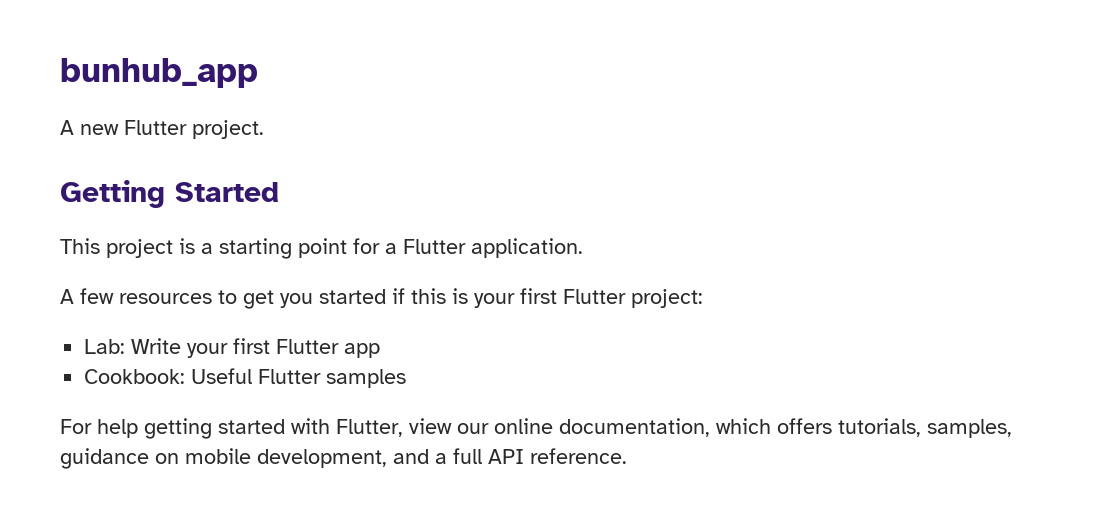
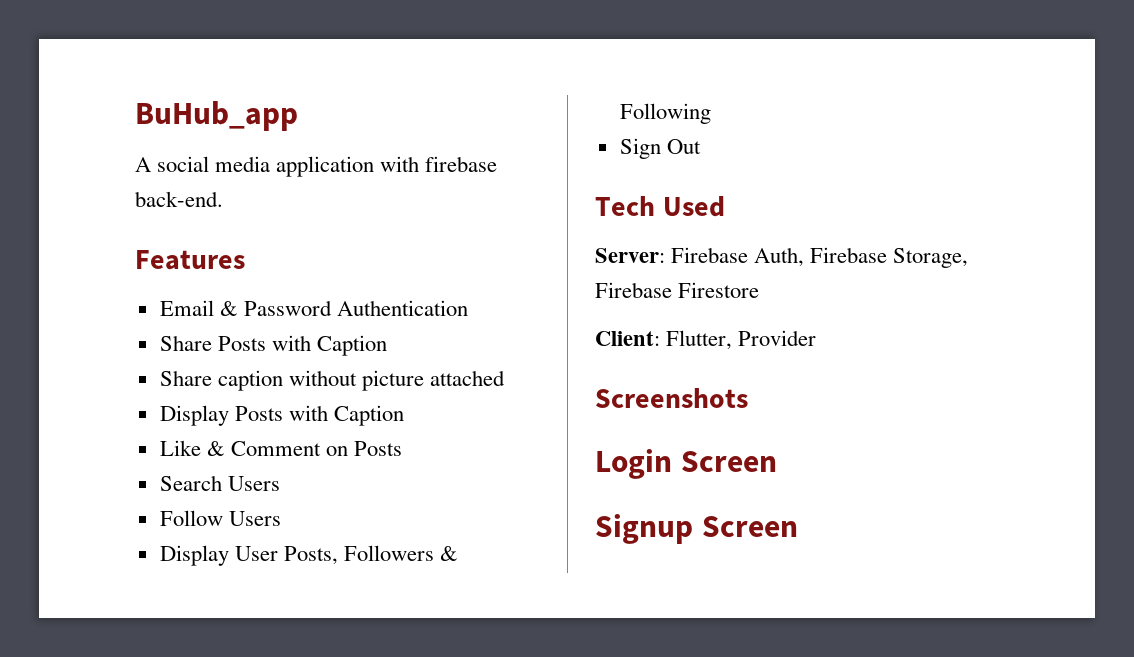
[60,58,258,88] [60,120,264,139] [60,180,279,208] [60,238,583,259] [60,288,703,309] [84,338,381,358] [84,368,407,388] [60,418,1012,439] [60,448,627,469] bunhub_app // A new Flutter project. // Getting Started // This project is a starting point for a Flutter application. // A few resources to get you started if this is your first Flutter project: // Lab: Write your first Flutter app // Cookbook: Useful Flutter samples // For help getting started with Flutter, view our online documentation, which offers tutorials, samples, guidance on mobile development, and a full API reference. -> [135,101,298,131] [135,156,498,177] [135,191,223,207] [135,250,245,270] [159,300,468,316] [159,335,387,356] [159,370,506,391] [159,405,404,426] [159,440,403,456] [159,475,280,491] [159,510,281,526] [159,545,459,566] [619,103,711,124] [619,138,701,159] [595,196,725,217] [595,247,969,268] [595,282,760,298] [595,330,817,350] [595,388,748,408] [595,449,777,479] [595,514,798,544] BuHub_app // A social media application with firebase back-end. // Features // Email & Password Authentication // Share Posts with Caption // Share caption without picture attached // Display Posts with Caption // Like & Comment on Posts // Search Users // Follow Users // Display User Posts, Followers & Following // Sign Out // Tech Used // Server: Firebase Auth, Firebase Storage, Firebase Firestore // Client: Flutter, Provider // Screenshots // Login Screen // Signup Screen

